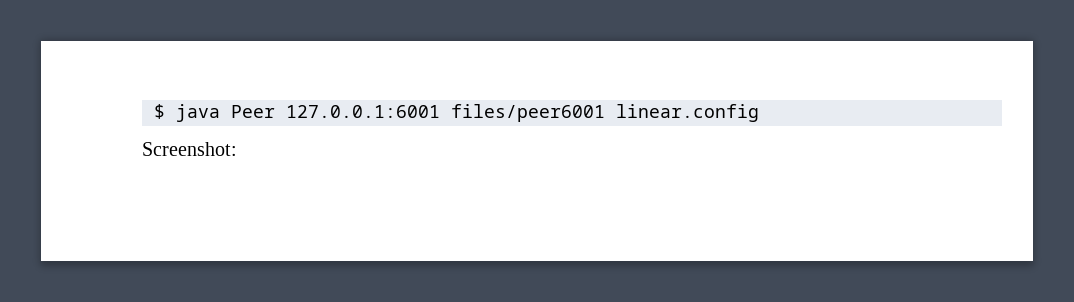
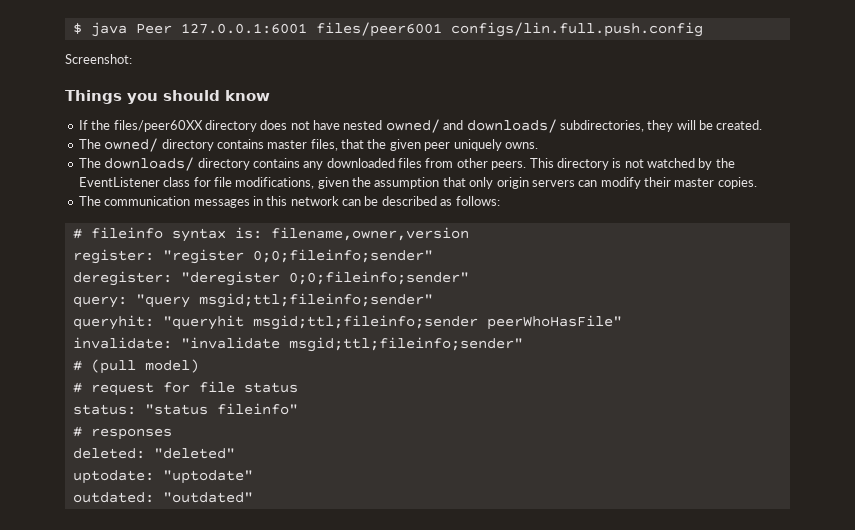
[616,104,759,122] linear.config -> [450,22,703,37] configs/lin.full.push.config
(237, 149) none -> [65,90,270,104] [78,119,763,133] [78,138,538,152] [78,157,735,171] [78,177,757,189] [78,196,500,208] [72,227,469,242] [72,249,433,264] [72,271,469,286] [72,293,433,308] [72,315,622,330] [72,337,523,352] [72,359,199,374] [72,381,298,396] [72,403,298,415] [72,426,172,440] [72,448,235,459] [72,470,253,484] [72,492,253,503] // Things you should know // If the files/peer60XX directory does not have nested owned/ and downloads/ subdirectories, they will be created. // The owned/ directory contains master files, that the given peer uniquely owns. // The downloads/ directory contains any downloaded files from other peers. This directory is not watched by the EventListener class for file modifications, given the assumption that only origin servers can modify their master copies. // The communication messages in this network can be described as follows: // # fileinfo syntax is: filename,owner,version // register: "register 0;0;fileinfo;sender" // deregister: "deregister 0;0;fileinfo;sender" // query: "query msgid;ttl;fileinfo;sender" // queryhit: "queryhit msgid;ttl;fileinfo;sender peerWhoHasFile" // invalidate: "invalidate msgid;ttl;fileinfo;sender" // # (pull model) // # request for file status // status: "status fileinfo" // # responses // deleted: "deleted" // uptodate: "uptodate" // outdated: "outdated"

